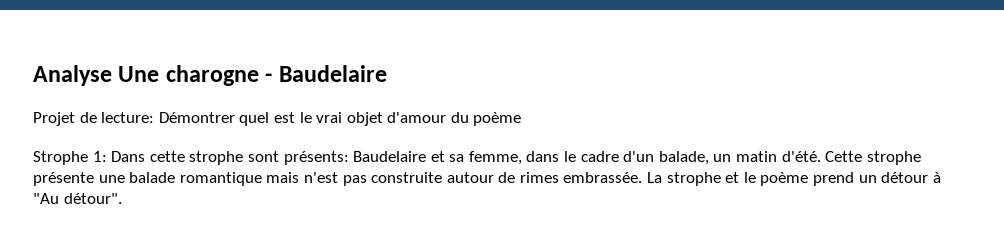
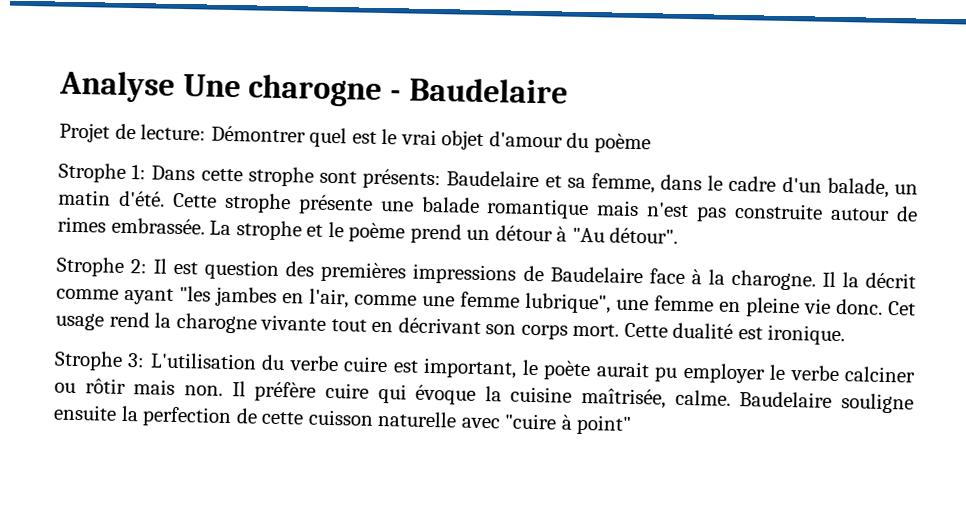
(122, 198) none -> [56,256,916,291] [56,286,916,318] [55,311,846,346] [54,350,917,384] [54,378,914,414] [53,404,633,435] // Strophe 2: Il est question des premières impressions de Baudelaire face à la charogne. Il la décrit comme ayant "les jambes en l'air, comme une femme lubrique", une femme en pleine vie donc. Cet usage rend la charogne vivante tout en décrivant son corps mort. Cette dualité est ironique. // Strophe 3: L'utilisation du verbe cuire est important, le poète aurait pu employer le verbe calciner ou rôtir mais non. Il préfère cuire qui évoque la cuisine maîtrisée, calme. Baudelaire souligne ensuite la perfection de cette cuisson naturelle avec "cuire à point"

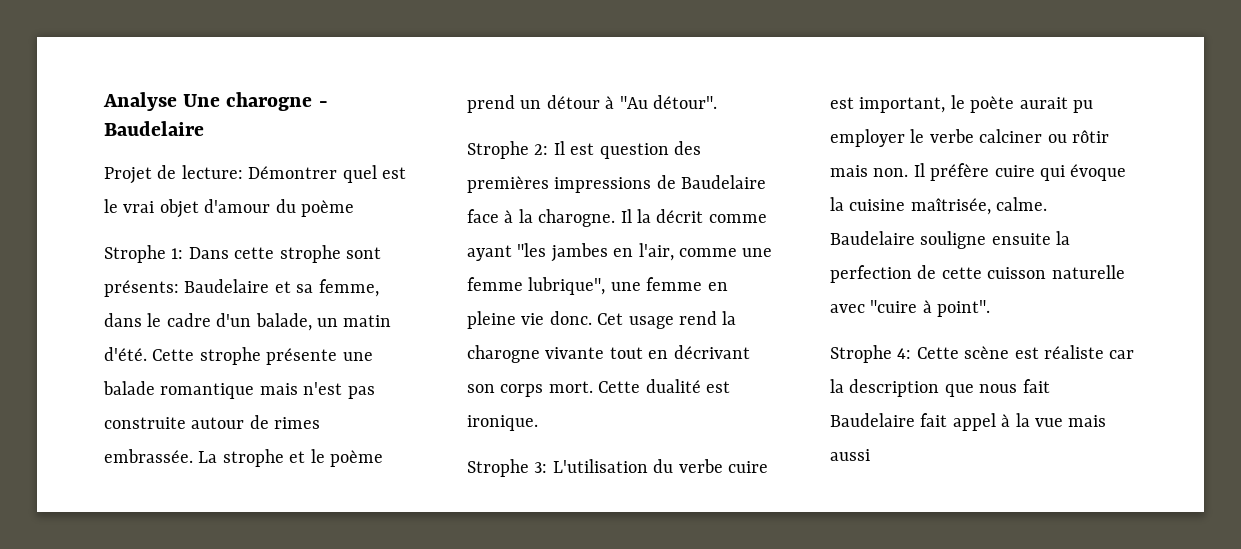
[576,414,633,435] point" -> [937,300,991,317] [830,345,1135,363] [830,379,1050,397] [830,413,1107,431] [830,449,870,461] point". // Strophe 4: Cette scène est réaliste car la description que nous fait Baudelaire fait appel à la vue mais aussi

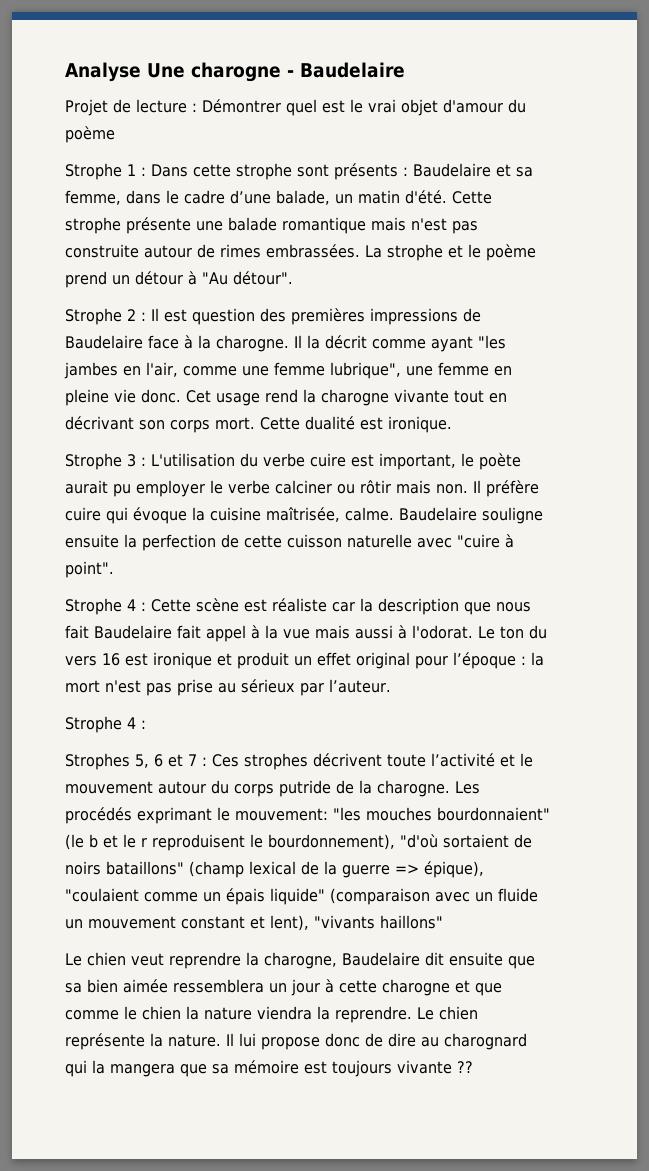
[181,165,243,179] lecture: -> [136,99,197,113] lecture :
[171,248,184,259] 1: -> [127,164,146,176] 1 :
[104,280,179,297] présents: -> [334,163,408,180] présents :
[216,313,252,327] d'un -> [230,190,271,204] d’une
[104,449,193,463] embrassée. -> [266,244,360,258] embrassées.
[534,144,549,155] 2: -> [127,309,146,321] 2 :
[534,462,548,473] 3: -> [127,454,146,467] 3 :
[897,348,912,359] 4: -> [127,599,146,611] 4 :
(870, 455) none -> [398,625,547,639] [65,652,544,669] [65,679,391,696] [65,716,146,733] [65,753,533,770] [65,780,480,797] [65,807,550,824] [65,834,532,851] [65,861,484,878] [65,888,538,905] [65,915,443,931] [65,952,535,969] [65,979,502,996] [65,1006,478,1023] [65,1033,527,1050] [65,1060,473,1077] à l'odorat. Le ton du vers 16 est ironique et produit un effet original pour l’époque : la mort n'est pas prise au sérieux par l’auteur. // Strophe 4 : // Strophes 5, 6 et 7 : Ces strophes décrivent toute l’activité et le mouvement autour du corps putride de la charogne. Les procédés exprimant le mouvement: "les mouches bourdonnaient" (le b et le r reproduisent le bourdonnement), "d'où sortaient de noirs bataillons" (champ lexical de la guerre => épique), "coulaient comme un épais liquide" (comparaison avec un fluide un mouvement constant et lent), "vivants haillons" // Le chien veut reprendre la charogne, Baudelaire dit ensuite que sa bien aimée ressemblera un jour à cette charogne et que comme le chien la nature viendra la reprendre. Le chien représente la nature. Il lui propose donc de dire au charognard qui la mangera que sa mémoire est toujours vivante ??

